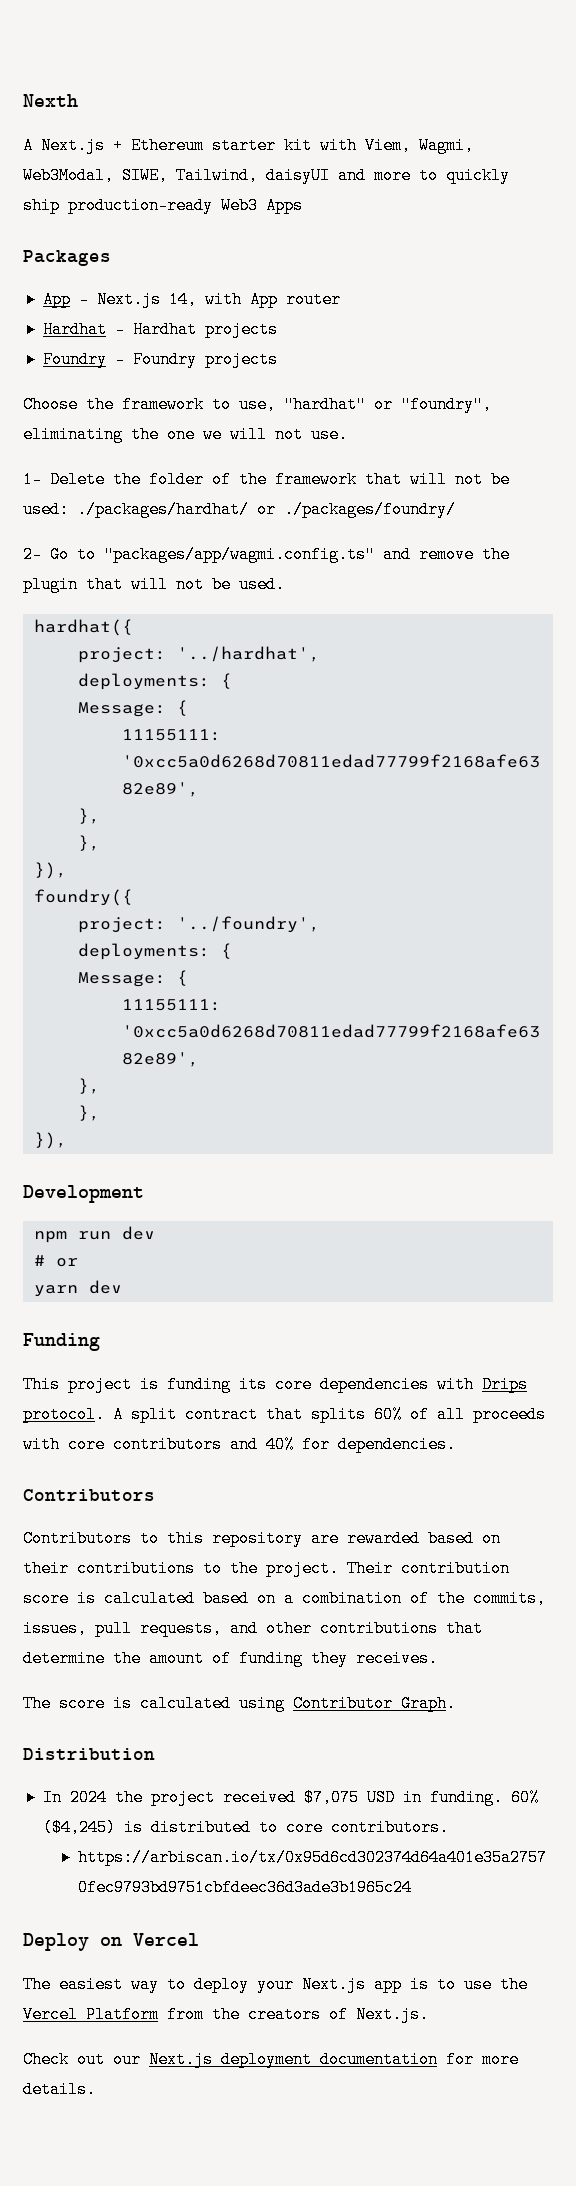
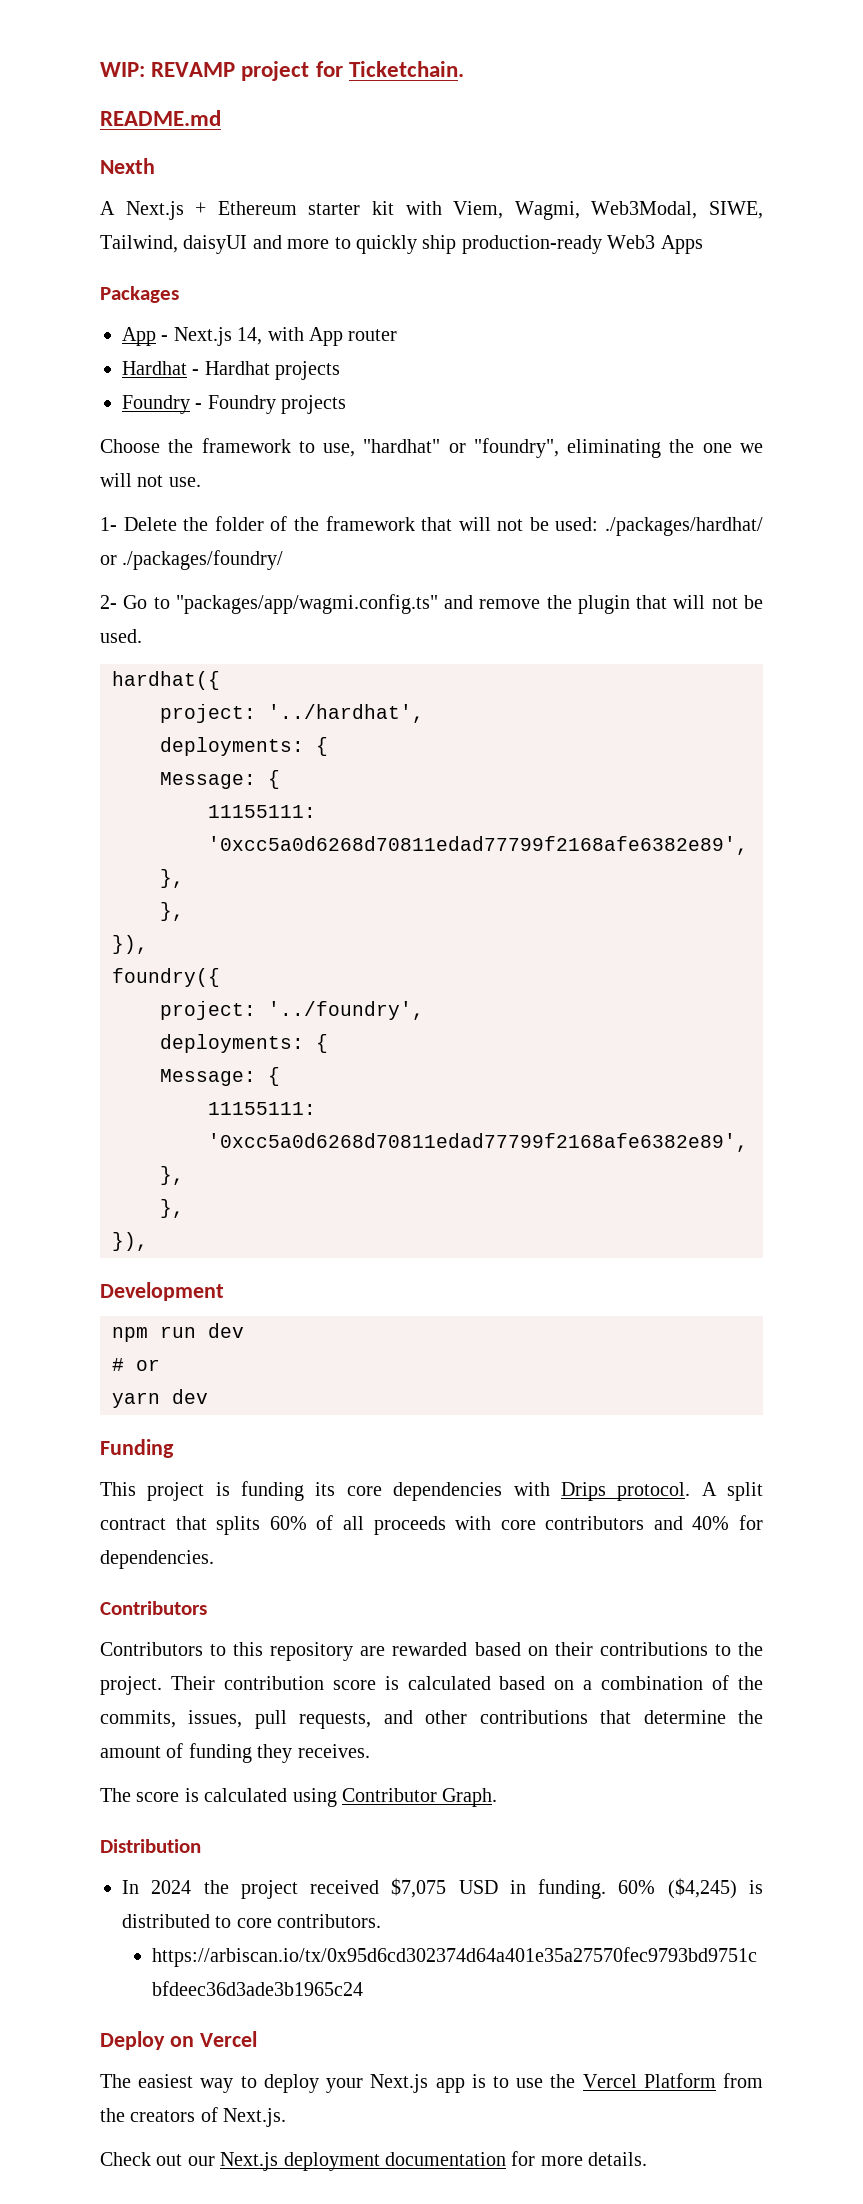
(23, 100) none -> [100,61,464,81] [100,110,221,126] WIP: REVAMP project for Ticketchain. // README.md //

